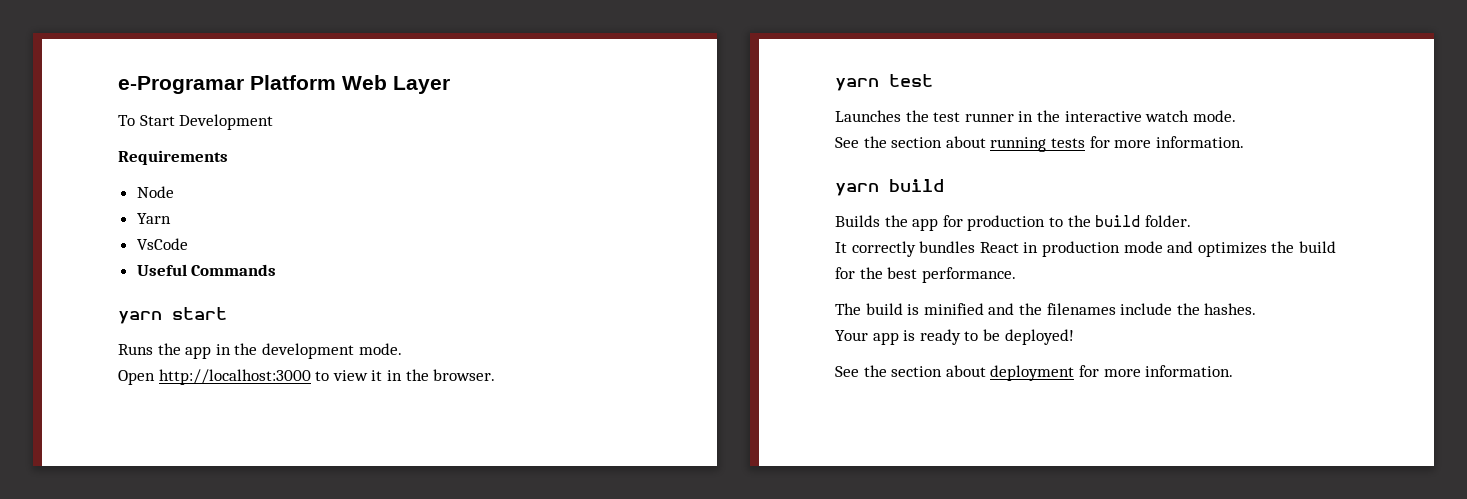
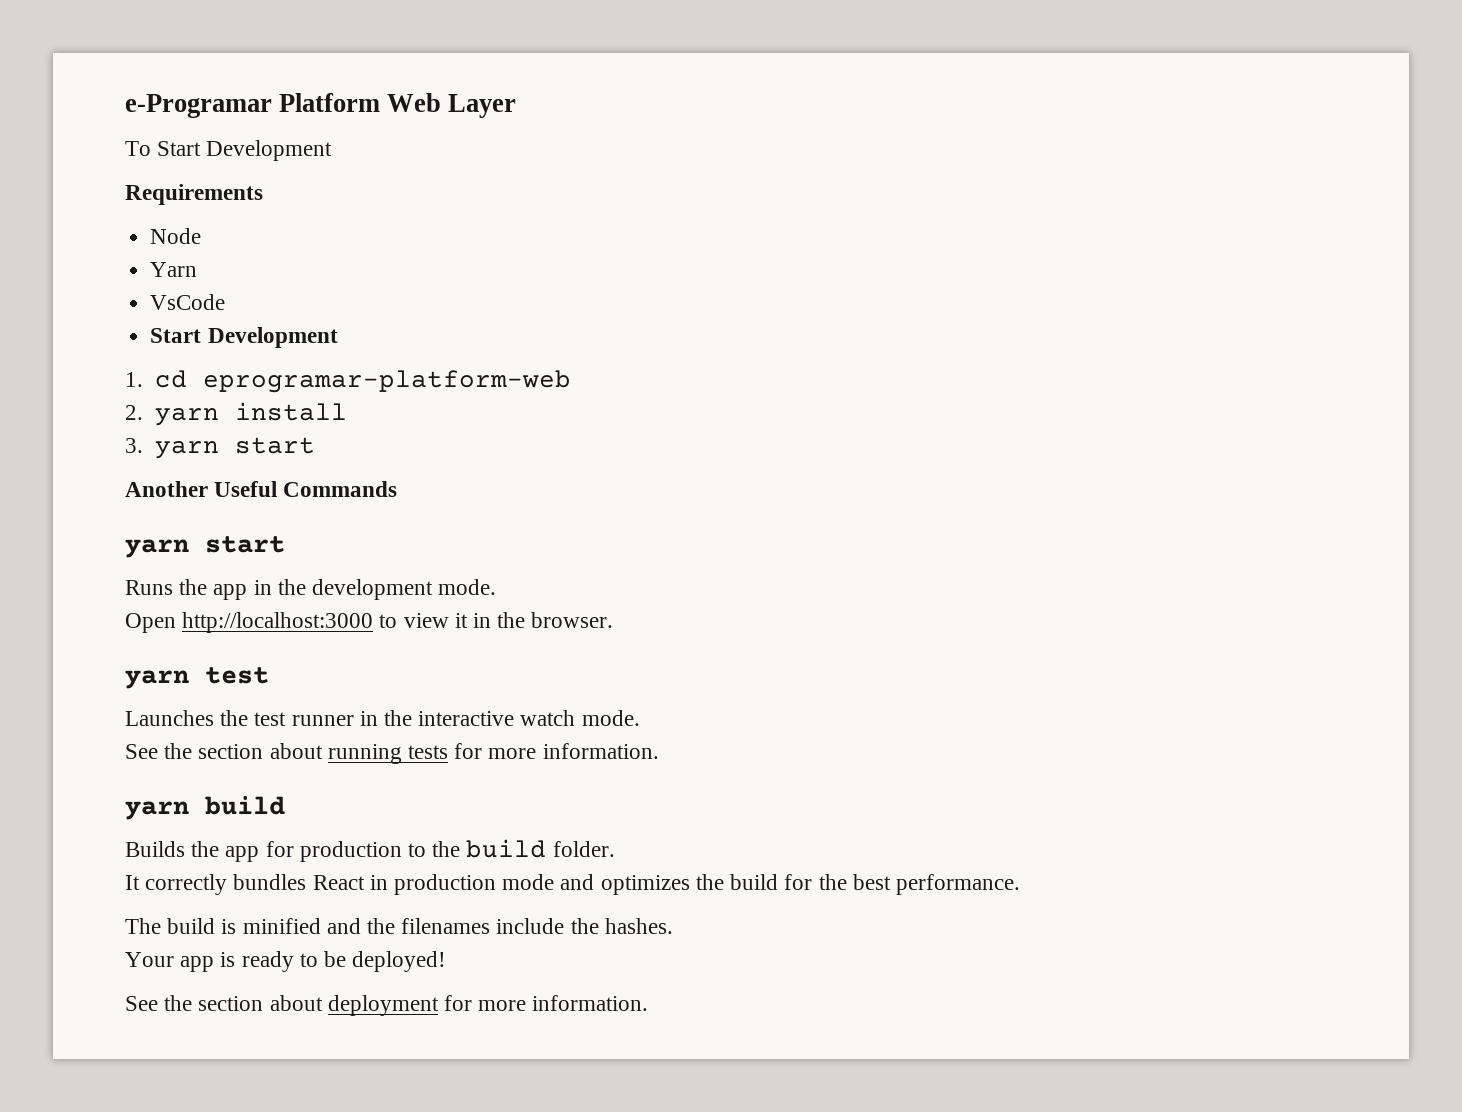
(188, 244) none -> [150,327,338,348] [125,370,571,393] [125,402,347,426] [125,437,315,459] [125,481,208,497] Start Development // 1. cd eprogramar-platform-web // 2. yarn install // 3. yarn start // Another

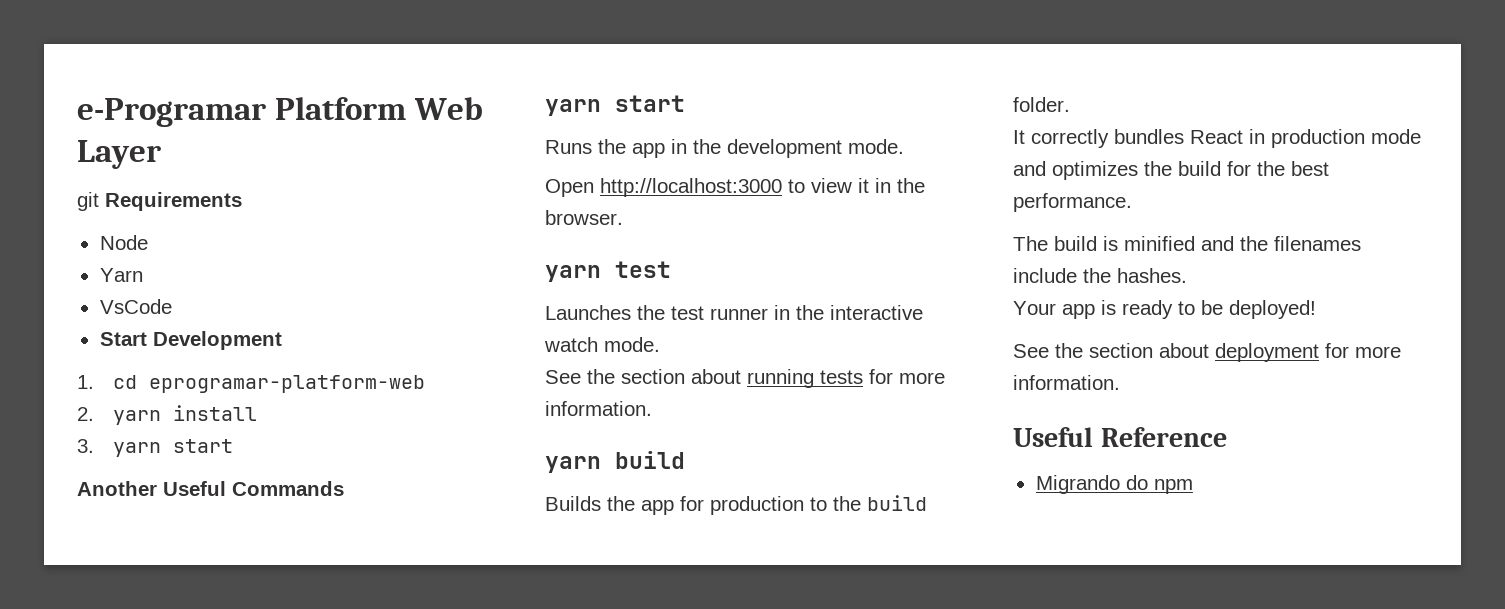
[125,140,333,161] To Start Development // -> [77,192,99,211] git
(649, 1003) none -> [1013,427,1227,447] [1035,475,1193,494] // Useful Reference // Migrando do npm

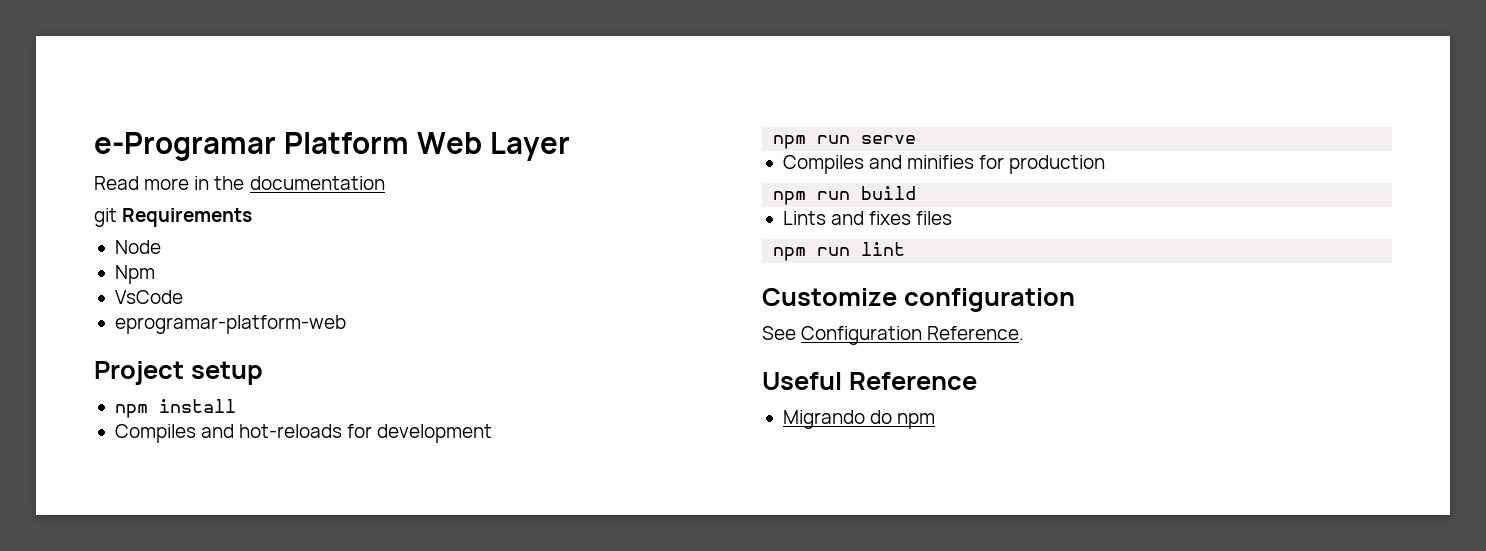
(161, 154) none -> [94,176,385,190] // Read more in the documentation
[99,268,143,282] Yarn -> [114,265,155,284] Npm
[99,331,282,350] [77,375,425,393] [77,405,257,425] [77,439,233,457] [77,481,344,496] [545,95,685,116] [545,139,904,158] [545,178,925,197] [545,210,623,225] [545,261,671,282] [545,305,923,320] [544,337,660,352] [545,369,945,388] [545,401,652,416] [545,451,685,473] [545,495,927,515] [1013,97,1070,112] [1013,129,1421,148] [1013,161,1329,180] [1013,193,1132,212] [1013,236,1361,251] [1013,268,1187,283] [1013,300,1316,319] [1013,343,1401,362] [1013,375,1120,390] Start Development // 1. cd eprogramar-platform-web // 2. yarn install // 3. yarn start // Another Useful Commands // yarn start // Runs the app in the development mode. // Open http://localhost:3000 to view it in the browser. // yarn test // Launches the test runner in the interactive watch mode. // See the section about running tests for more information. // yarn build // Builds the app for production to the build folder. // It correctly bundles React in production mode and optimizes the build for the best performance. // The build is minified and the filenames include the hashes. // Your app is ready to be deployed! // See the section about deployment for more information. -> [114,315,346,334] [94,361,263,385] [114,399,236,418] [114,424,493,443] [773,135,917,149] [782,155,1106,174] [773,186,917,205] [782,211,953,225] [773,242,906,261] [762,288,1075,312] [762,326,1025,345] eprogramar-platform-web // Project setup // npm install // Compiles and hot-reloads for development // npm run serve // Compiles and minifies for production // npm run build // Lints and fixes files // npm run lint // Customize configuration // See Configuration Reference.

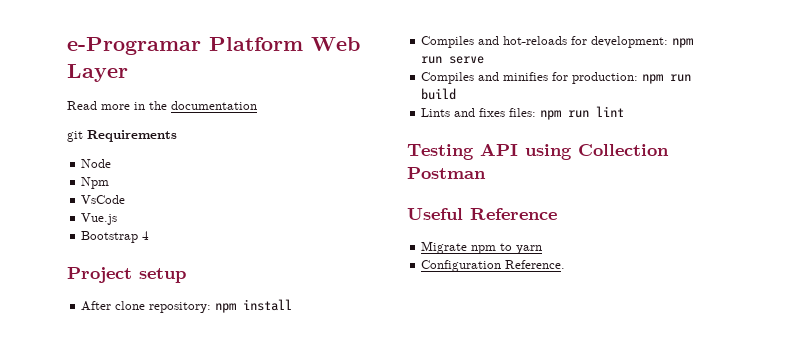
[114,315,346,334] eprogramar-platform-web -> [81,213,118,225] [81,231,150,243] Vue.js // Bootstrap 4
(263, 373) none -> [81,301,212,313] After clone repository:
[377,424,493,443] development // -> [591,36,669,48] development:
[1009,155,1106,174] production // -> [572,72,639,84] production:
[916,211,953,225] files // -> [509,108,537,117] files:
[762,288,1075,312] [762,326,1025,345] [762,372,977,390] [782,410,936,429] Customize configuration // See Configuration Reference. // Useful Reference // Migrando do npm -> [407,143,669,160] [407,167,486,179] [407,208,557,220] [421,241,543,254] [421,260,566,272] Testing API using Collection Postman // Useful Reference // Migrate npm to yarn // Configuration Reference.

